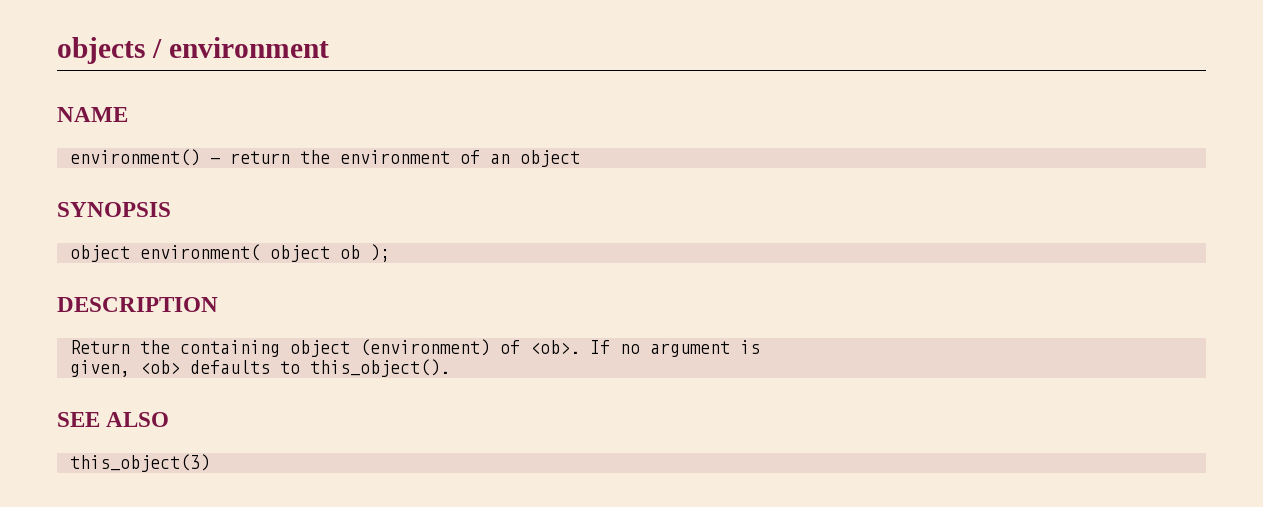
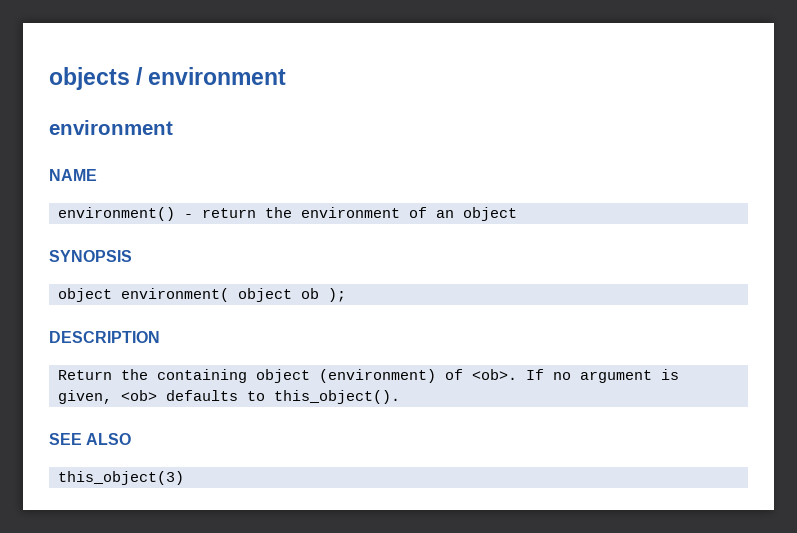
(329, 47) none -> [49,120,173,135] // environment

